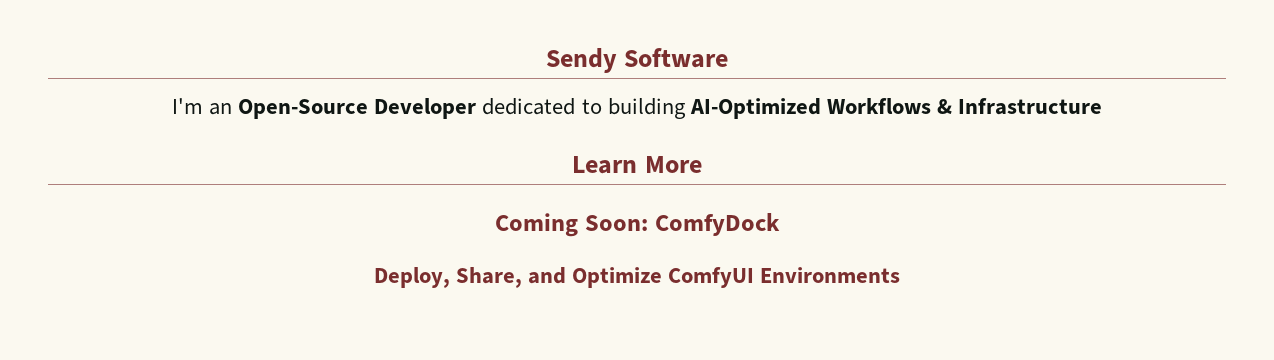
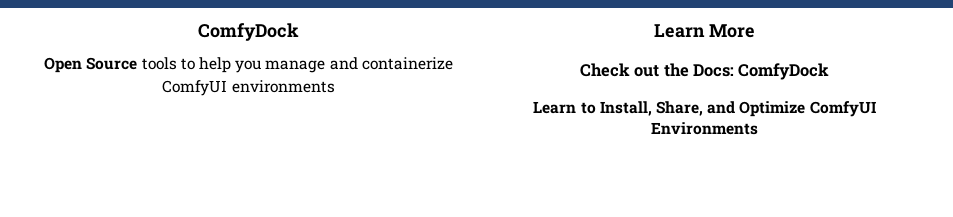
[545,48,729,73] [172,98,1102,119] [572,156,702,174] [495,213,780,237] [373,267,450,288] Sendy Software // I'm an Open-Source Developer dedicated to building AI-Optimized Workflows & Infrastructure // Learn More // Coming Soon: ComfyDock // Deploy, -> [198,23,299,41] [44,57,453,73] [162,80,335,96] [654,24,755,38] [579,63,830,80] [533,101,652,116] ComfyDock // Open Source tools to help you manage and containerize ComfyUI environments // Learn More // Check out the Docs: ComfyDock // Learn to Install,

